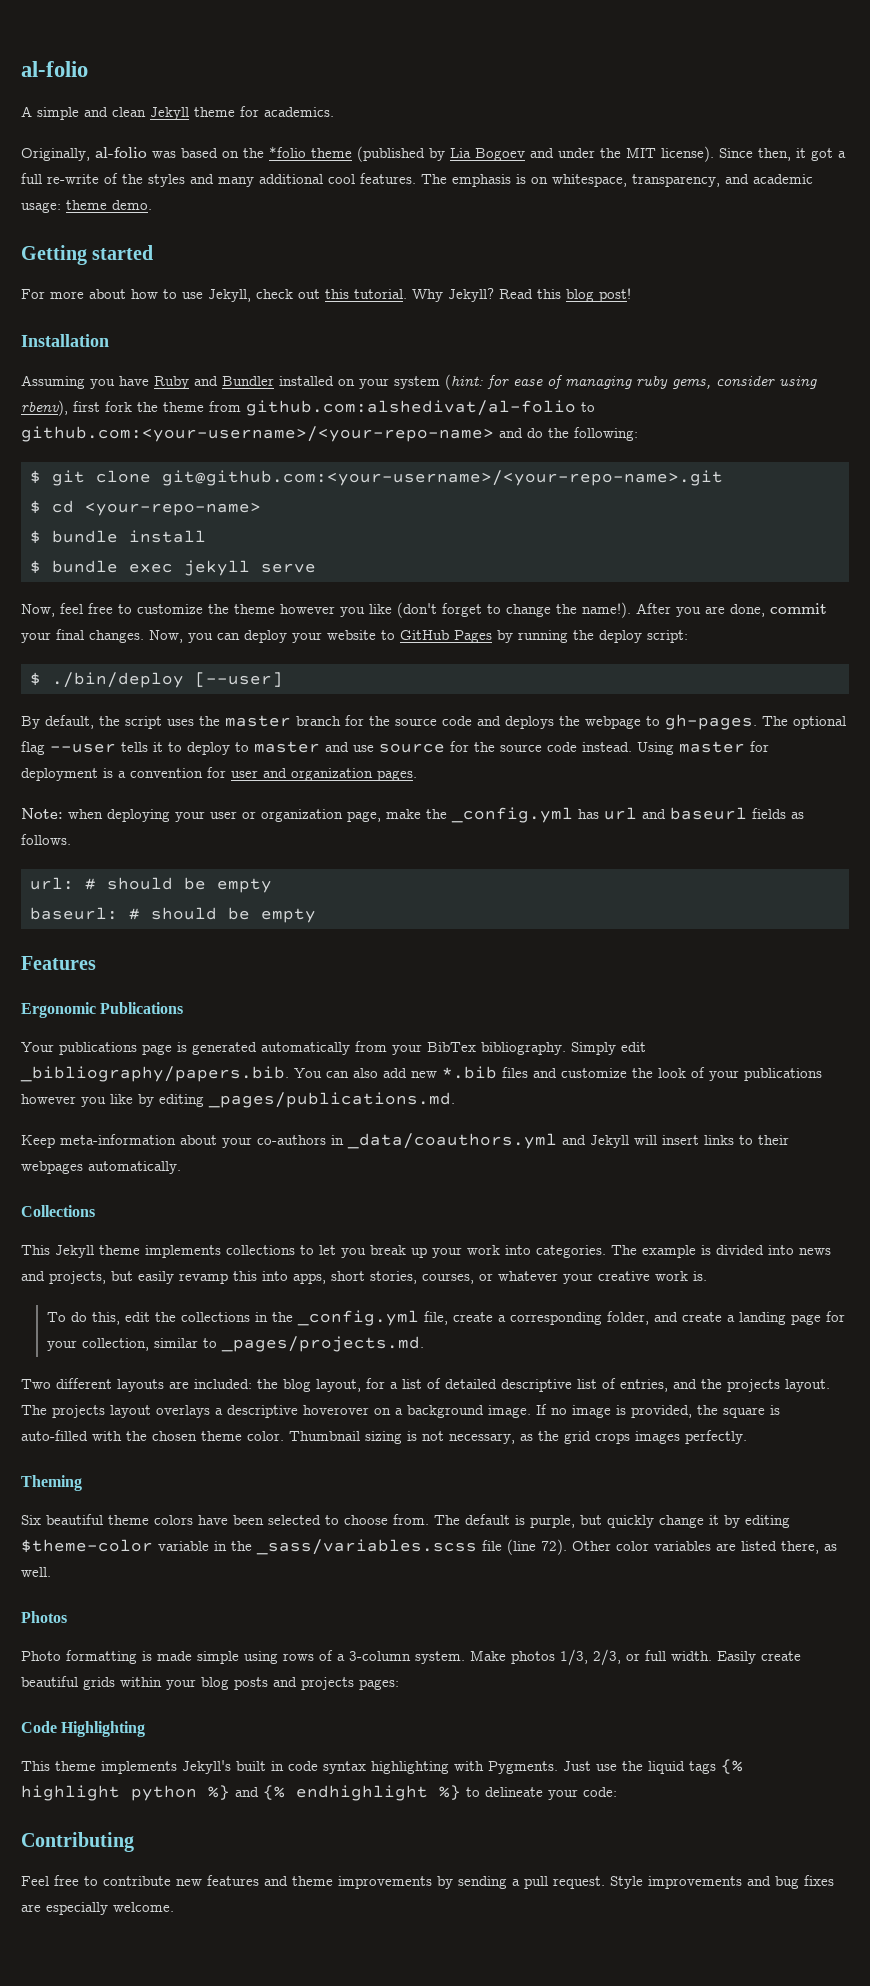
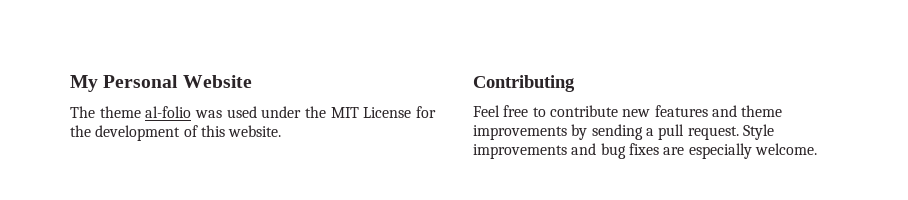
[21,61,88,77] [21,106,334,120] [21,146,846,162] [21,173,813,187] [21,200,152,213] [21,245,154,265] [21,288,631,302] [21,334,109,347] [21,374,817,390] [21,400,595,416] [21,426,638,442] [30,470,723,486] [30,500,261,516] [30,530,206,544] [30,560,316,576] [21,602,827,618] [21,629,688,643] [30,672,283,688] [21,714,846,730] [21,741,769,755] [21,767,417,781] [21,807,804,823] [21,834,71,845] [30,877,272,893] [30,907,316,923] [21,956,96,970] [21,1002,184,1018] [21,1041,646,1055] [20,1066,822,1082] [21,1092,455,1108] [21,1133,789,1149] [21,1161,181,1174] [21,1205,95,1217] [21,1245,831,1258] [21,1271,707,1284] [46,1310,845,1326] [46,1336,424,1352] [21,1378,830,1392] [21,1404,780,1418] [21,1430,747,1444] [21,1475,82,1491] [21,1514,790,1528] [21,1539,837,1555] [21,1567,51,1577] [21,1611,67,1623] [21,1649,801,1666] [21,1676,399,1690] [21,1721,146,1737] [21,1759,743,1774] [21,1785,617,1801] al-folio // A simple and clean Jekyll theme for academics. // Originally, al-folio was based on the *folio theme (published by Lia Bogoev and under the MIT license). Since then, it got a full re-write of the styles and many additional cool features. The emphasis is on whitespace, transparency, and academic usage: theme demo. // Getting started // For more about how to use Jekyll, check out this tutorial. Why Jekyll? Read this blog post! // Installation // Assuming you have Ruby and Bundler installed on your system (hint: for ease of managing ruby gems, consider using rbenv), first fork the theme from github.com:alshedivat/al-folio to github.com:<your-username>/<your-repo-name> and do the following: // $ git clone git@github.com:<your-username>/<your-repo-name>.git // $ cd <your-repo-name> // $ bundle install // $ bundle exec jekyll serve // Now, feel free to customize the theme however you like (don't forget to change the name!). After you are done, commit your final changes. Now, you can deploy your website to GitHub Pages by running the deploy script: // $ ./bin/deploy [--user] // By default, the script uses the master branch for the source code and deploys the webpage to gh-pages. The optional flag --user tells it to deploy to master and use source for the source code instead. Using master for deployment is a convention for user and organization pages. // Note: when deploying your user or organization page, make the _config.yml has url and baseurl fields as follows. // url: # should be empty // baseurl: # should be empty // Features // Ergonomic Publications // Your publications page is generated automatically from your BibTex bibliography. Simply edit _bibliography/papers.bib. You can also add new *.bib files and customize the look of your publications however you like by editing _pages/publications.md. // Keep meta-information about your co-authors in _data/coauthors.yml and Jekyll will insert links to their webpages automatically. // Collections // This Jekyll theme implements collections to let you break up your work into categories. The example is divided into news and projects, but easily revamp this into apps, short stories, courses, or whatever your creative work is. // To do this, edit the collections in the _config.yml file, create a corresponding folder, and create a landing page for your collection, similar to _pages/projects.md. // Two different layouts are included: the blog layout, for a list of detailed descriptive list of entries, and the projects layout. The projects layout overlays a descriptive hoverover on a background image. If no image is provided, the square is auto-filled with the chosen theme color. Thumbnail sizing is not necessary, as the grid crops images perfectly. // Theming // Six beautiful theme colors have been selected to choose from. The default is purple, but quickly change it by editing $theme-color variable in the _sass/variables.scss file (line 72). Other color variables are listed there, as well. // Photos // Photo formatting is made simple using rows of a 3-column system. Make photos 1/3, 2/3, or full width. Easily create beautiful grids within your blog posts and projects pages: // Code Highlighting // This theme implements Jekyll's built in code syntax highlighting with Pygments. Just use the liquid tags {% highlight python %} and {% endhighlight %} to delineate your code: -> [70,75,252,92] [70,106,436,118] [70,125,282,141] My Personal Website // The theme al-folio was used under the MIT License for the development of this website.

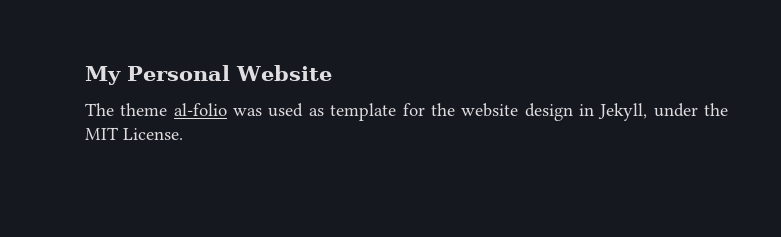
[261,106,436,118] [70,125,282,141] [473,75,575,92] [473,105,783,117] [473,124,774,140] [473,143,817,159] under the MIT License for the development of this website. // Contributing // Feel free to contribute new features and theme improvements by sending a pull request. Style improvements and bug fixes are especially welcome. -> [308,103,728,121] [85,127,183,140] as template for the website design in Jekyll, under the MIT License.

